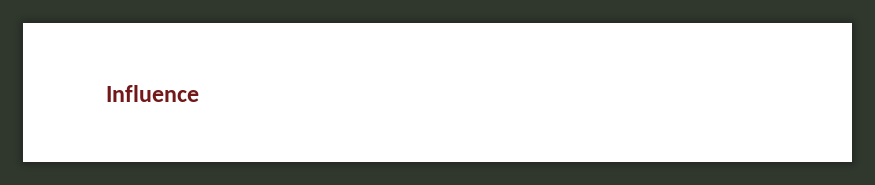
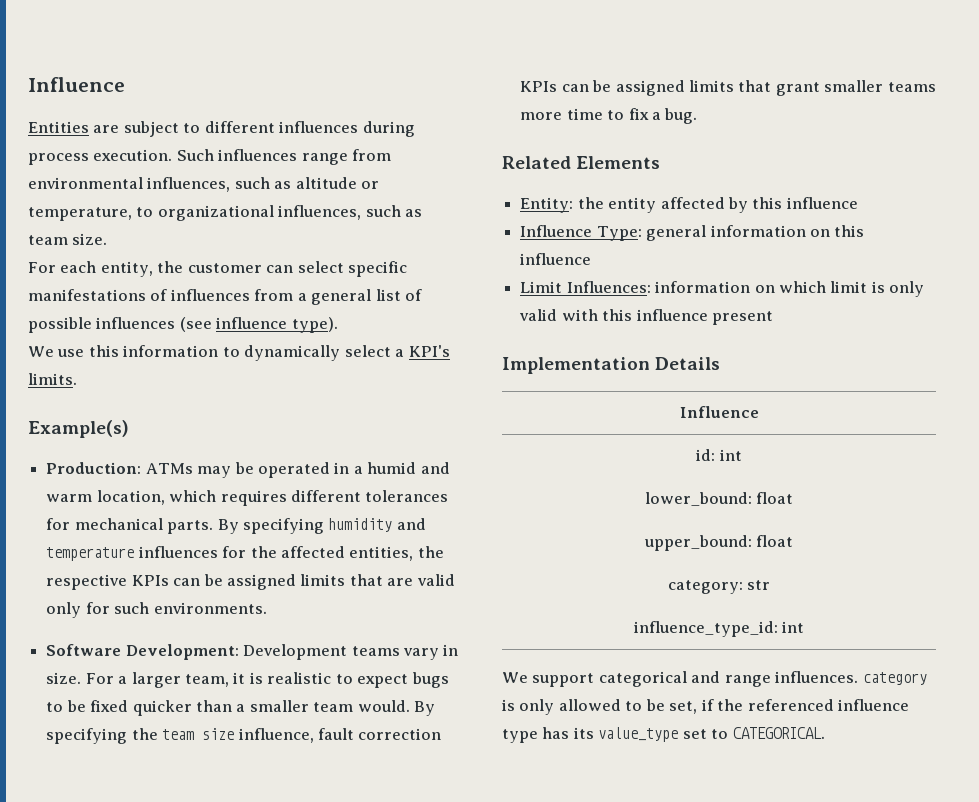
[106,85,199,102] Influence -> [28,77,125,92] [28,121,415,137] [28,149,392,165] [28,177,380,192] [28,205,423,221] [28,233,108,245] [28,261,408,277] [28,289,423,305] [28,317,338,333] [28,345,450,361] [28,373,77,385] [28,420,129,438] [46,462,450,478] [46,490,449,506] [46,518,426,534] [46,546,444,561] [46,574,455,590] [46,602,267,618] [46,644,459,660] [46,672,449,688] [46,700,436,716] [46,728,442,744] [520,80,936,96] [520,108,698,124] [502,156,661,169] [520,197,858,213] [520,225,865,241] [520,253,592,265] [520,281,925,297] [519,309,773,325] [502,357,721,374] [679,406,759,418] [696,449,742,461] [644,492,794,506] [643,535,794,551] [667,580,771,594] [633,621,805,637] [502,671,927,687] [502,699,910,715] [502,727,825,743] Influence // Entities are subject to different influences during process execution. Such influences range from environmental influences, such as altitude or temperature, to organizational influences, such as team size. // For each entity, the customer can select specific manifestations of influences from a general list of possible influences (see influence type). // We use this information to dynamically select a KPI's limits. // Example(s) // Production: ATMs may be operated in a humid and warm location, which requires different tolerances for mechanical parts. By specifying humidity and temperature influences for the affected entities, the respective KPIs can be assigned limits that are valid only for such environments. // Software Development: Development teams vary in size. For a larger team, it is realistic to expect bugs to be fixed quicker than a smaller team would. By specifying the team size influence, fault correction KPIs can be assigned limits that grant smaller teams more time to fix a bug. // Related Elements // Entity: the entity affected by this influence // Influence Type: general information on this influence // Limit Influences: information on which limit is only valid with this influence present // Implementation Details // Influence // id: int // lower_bound: float // upper_bound: float // category: str // influence_type_id: int // We support categorical and range influences. category is only allowed to be set, if the referenced influence type has its value_type set to CATEGORICAL.

